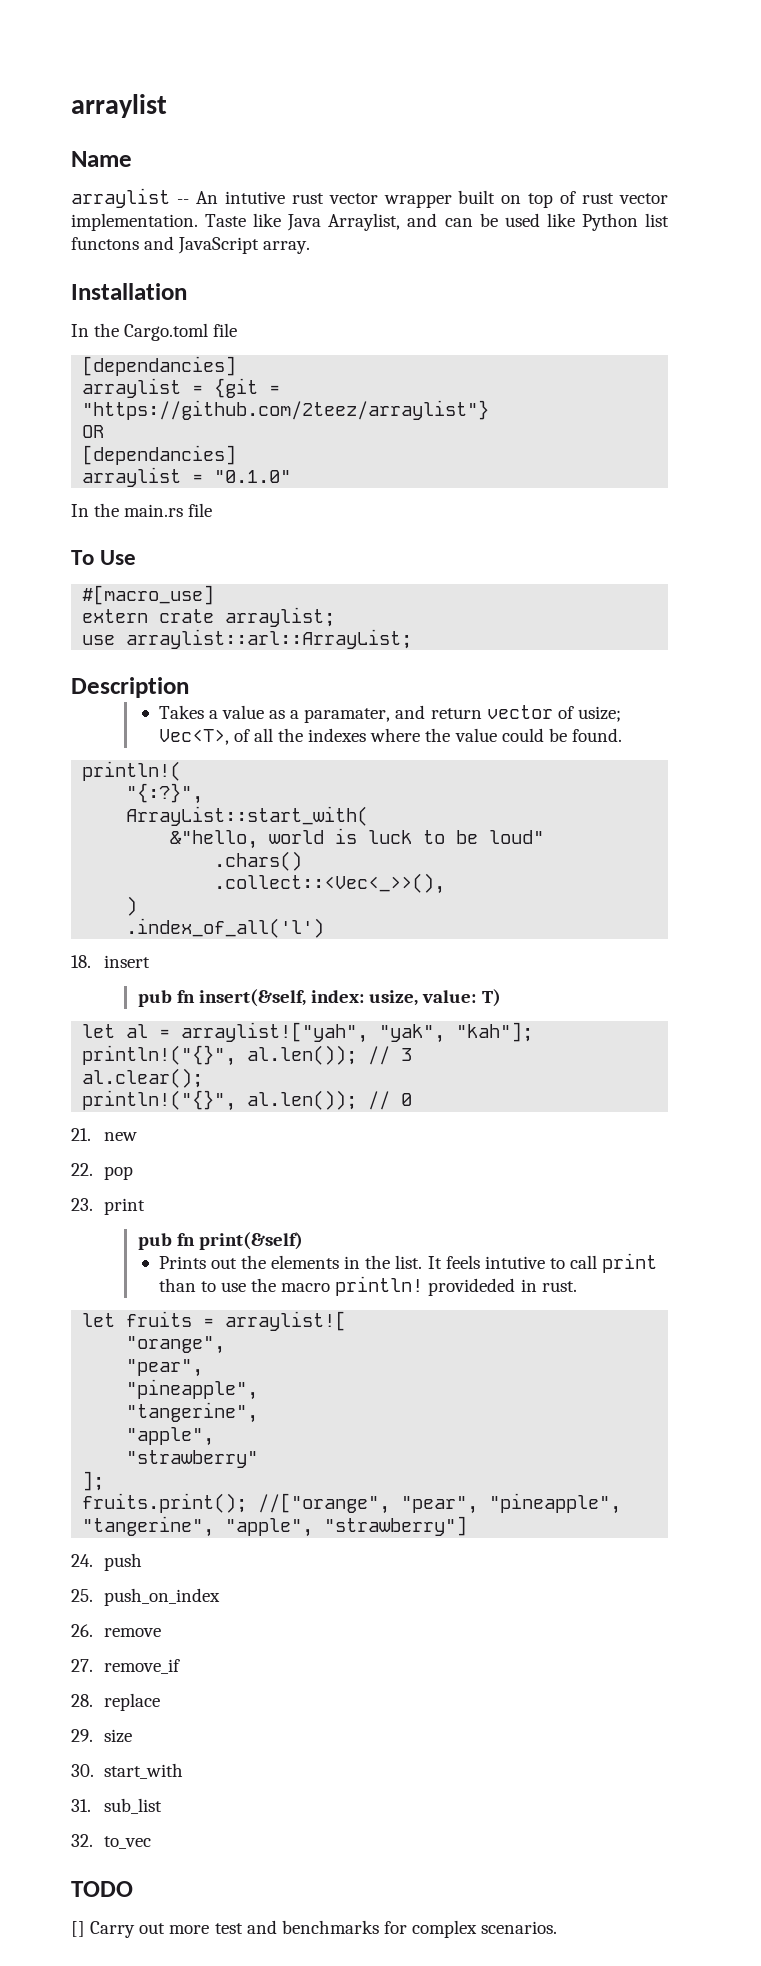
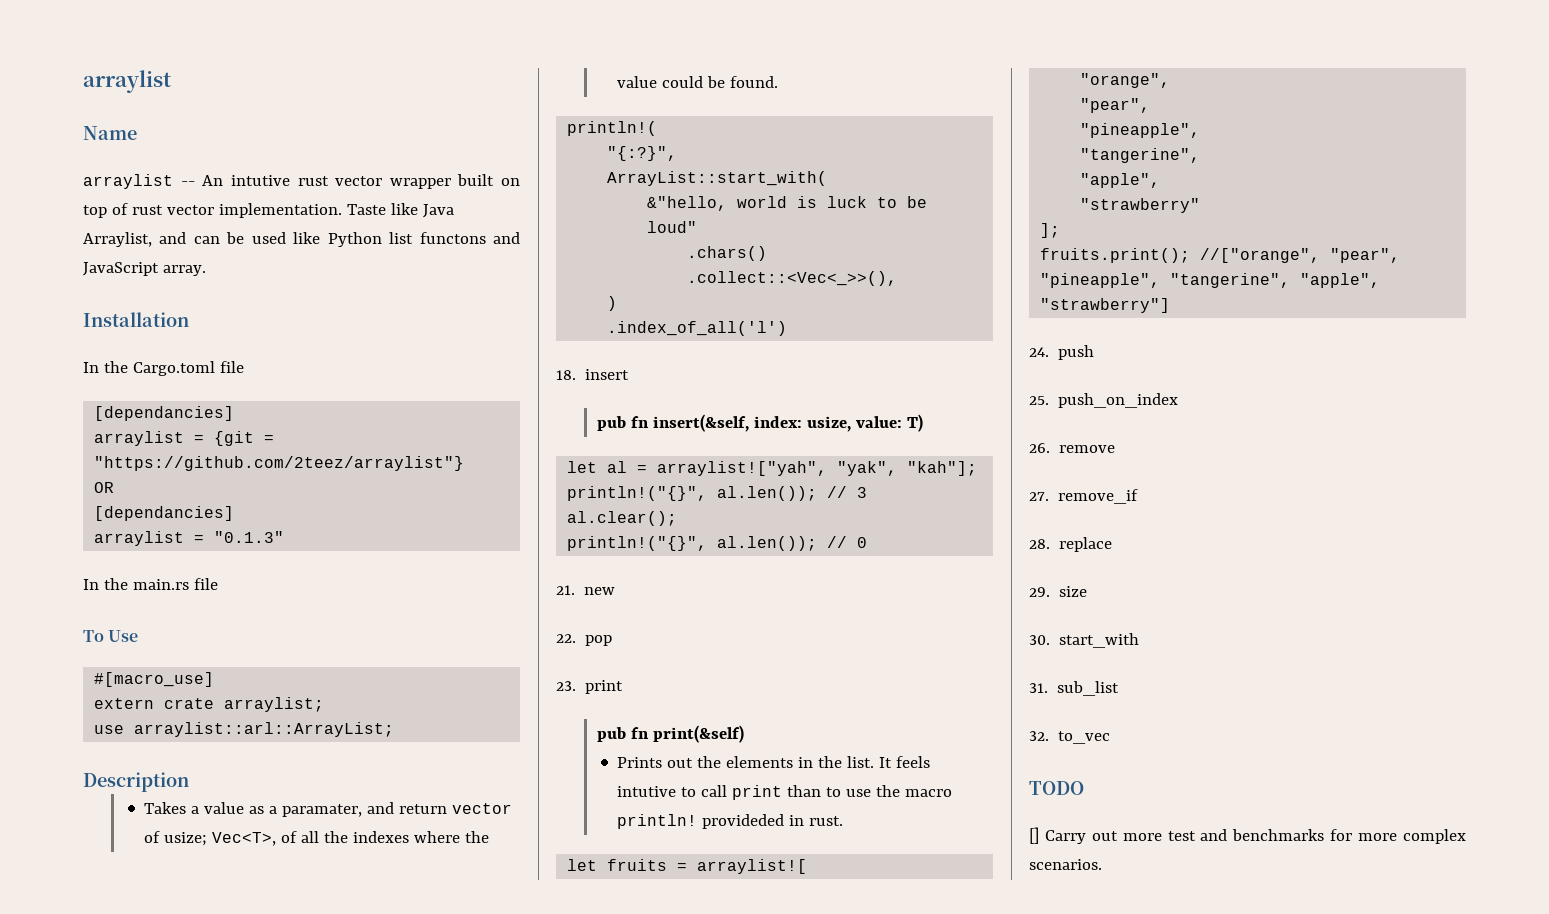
[214,470,292,483] "0.1.0" -> [214,531,285,543] "0.1.3"
(407, 1927) none -> [1358,833,1398,841] more

